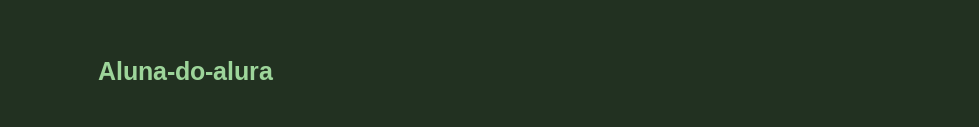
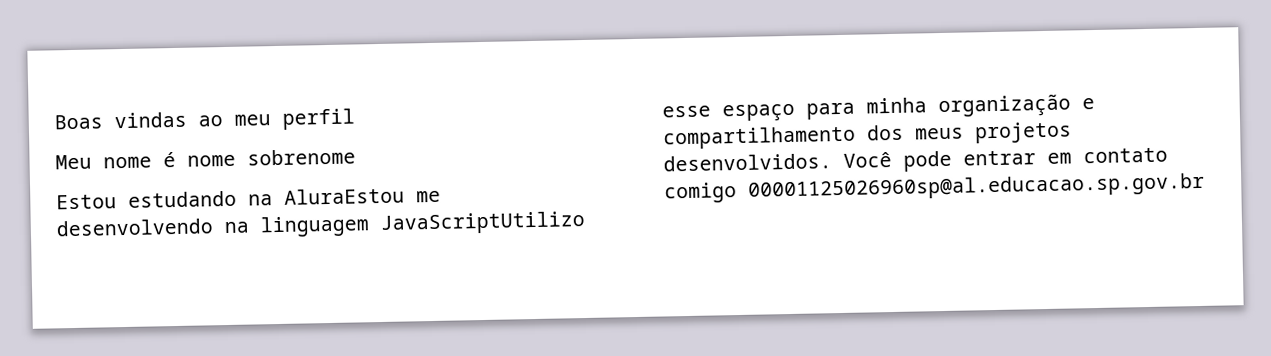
[98,61,274,80] Aluna-do-alura -> [54,108,355,130] [55,148,356,170] [56,187,441,210] [56,211,586,238] [662,93,1095,123] [663,121,1072,150] [663,147,1168,172] [664,172,1205,204] Boas vindas ao meu perfil // Meu nome é nome sobrenome // Estou estudando na AluraEstou me desenvolvendo na linguagem JavaScriptUtilizo esse espaço para minha organização e compartilhamento dos meus projetos desenvolvidos. Você pode entrar em contato comigo 00001125026960sp@al.educacao.sp.gov.br

